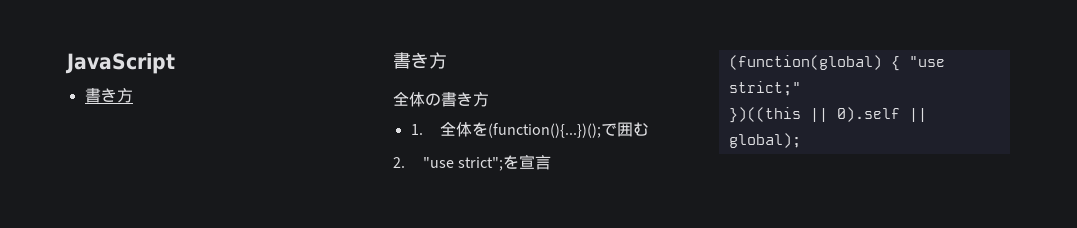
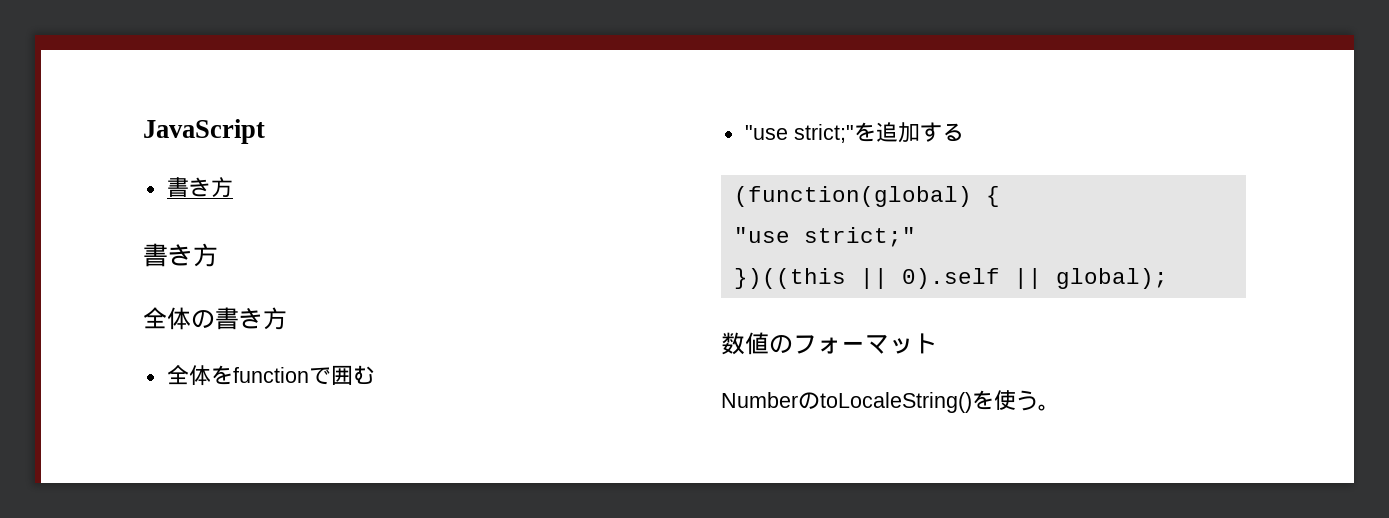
[410,121,650,138] [393,154,551,171] 1.全体を(function(){...})();で囲む // 2. "use strict";を宣言 -> [166,365,375,386] [744,122,964,143] 全体をfunctionで囲む // "use strict;"を追加する
(900, 63) none -> (1000, 196) //
(801, 140) none -> [721,332,937,355] [721,390,1060,413] // 数値のフォーマット // NumberのtoLocaleString()を使う。

